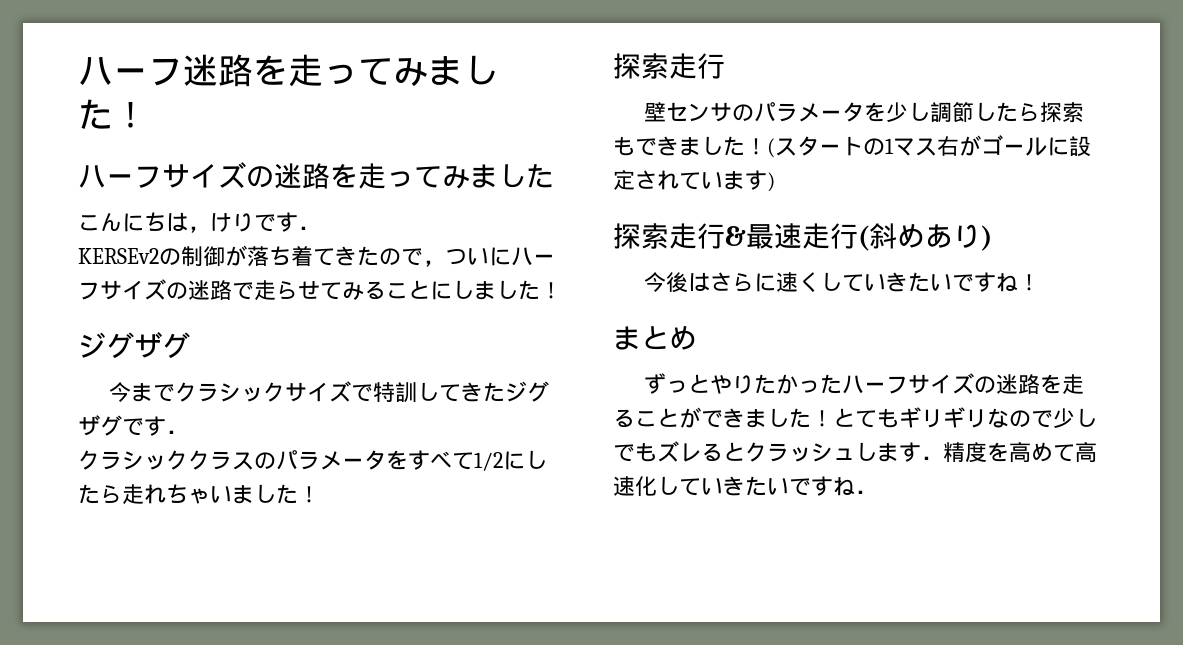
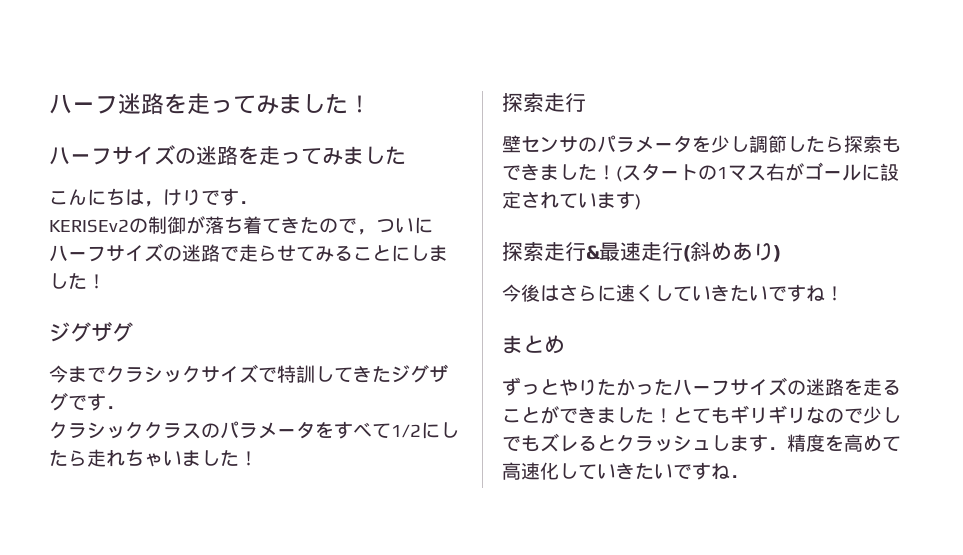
[78,248,159,264] KERSEv2 -> [49,219,129,233] KERISEv2

